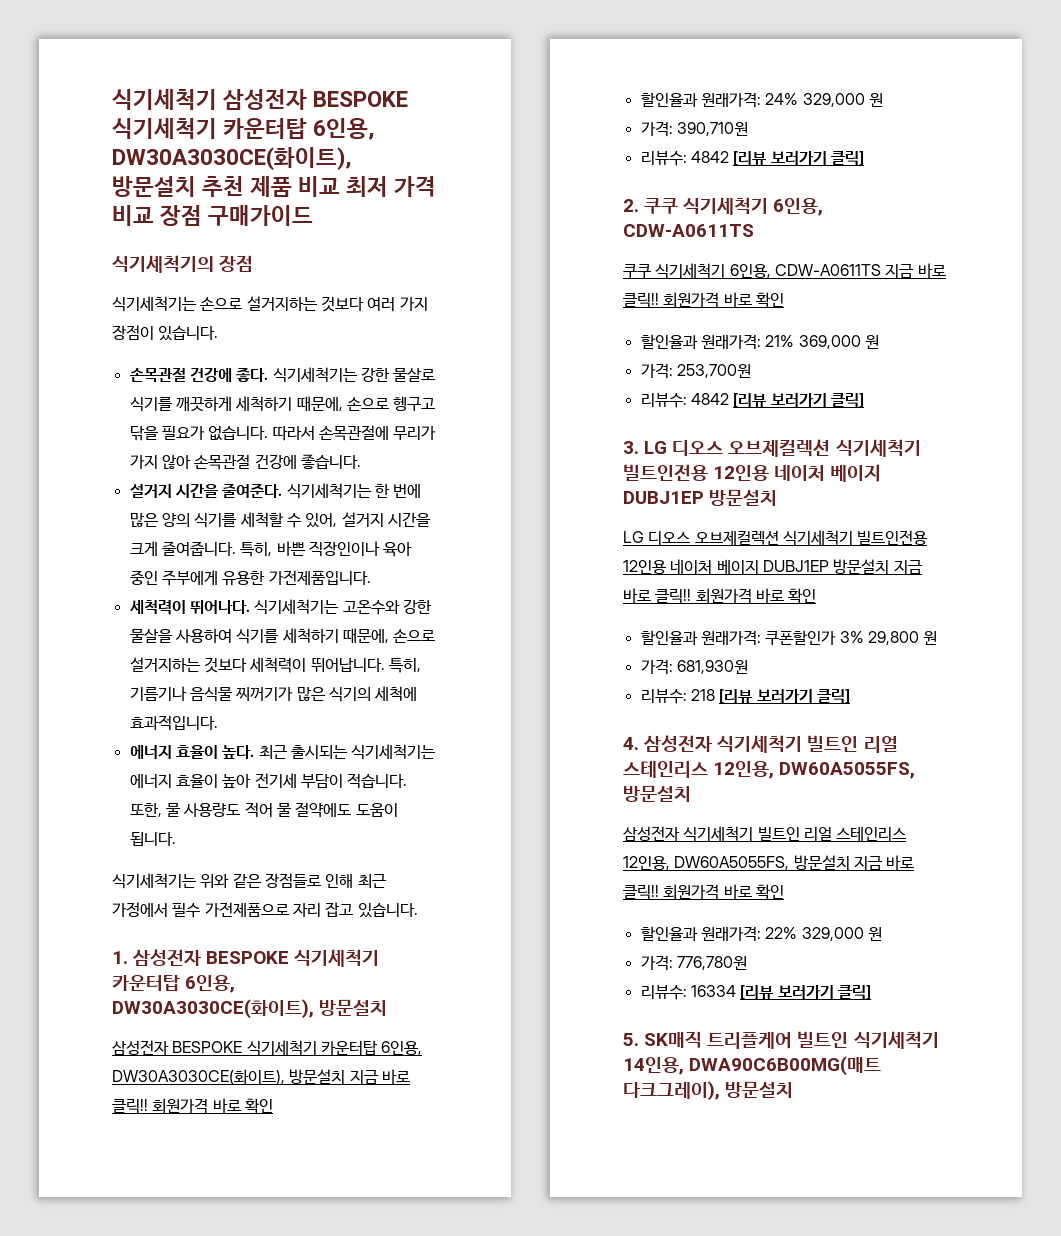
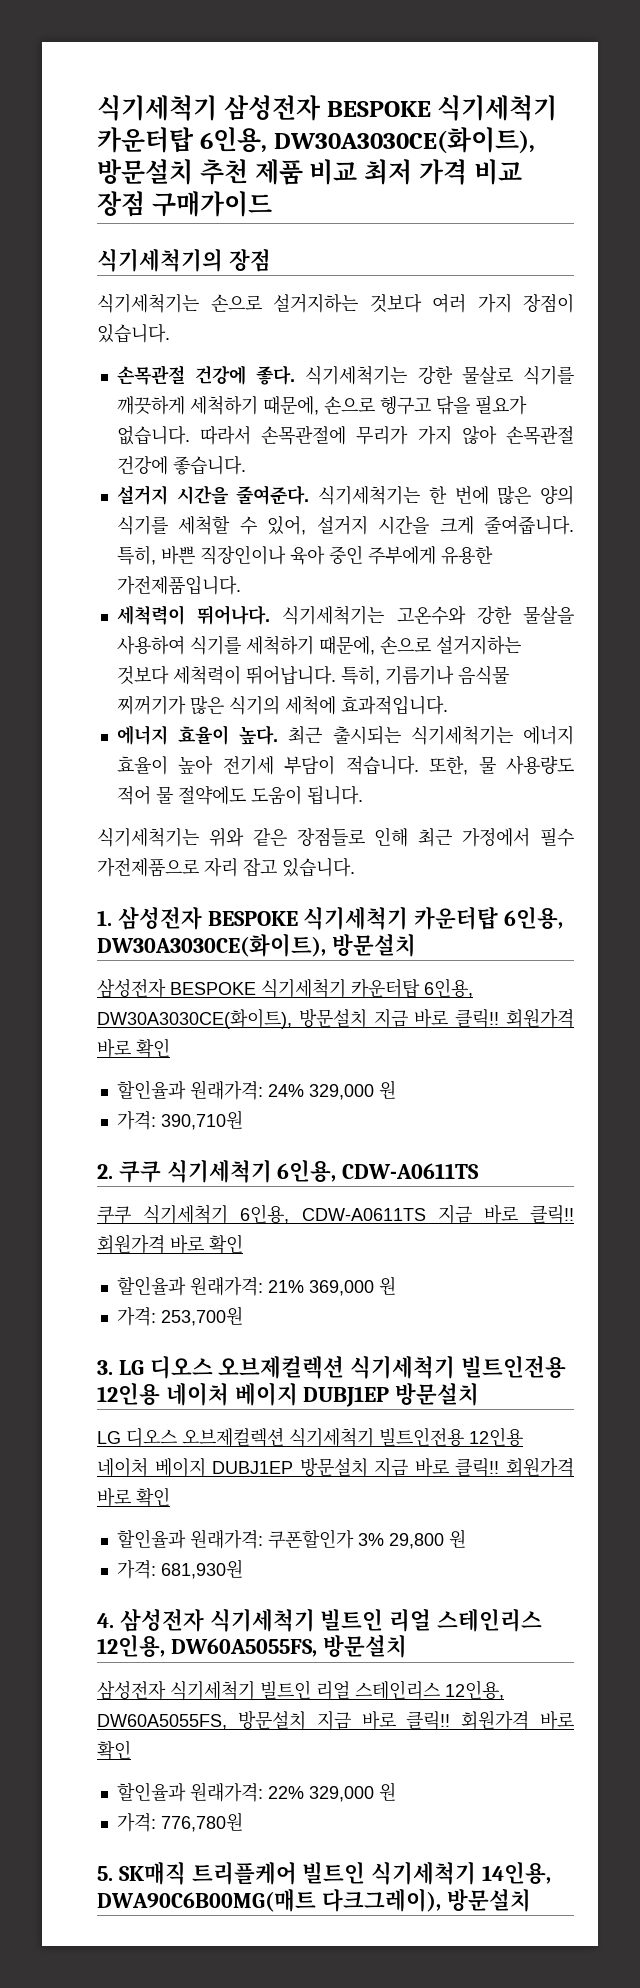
[640,150,864,166] // 리뷰수: 4842 [리뷰 보러가기 클릭] -> (243, 1120) none
[640,392,864,408] // 리뷰수: 4842 [리뷰 보러가기 클릭] -> (243, 1316) none
[640,688,850,704] // 리뷰수: 218 [리뷰 보러가기 클릭] -> (243, 1569) none
[640,984,871,1000] // 리뷰수: 16334 [리뷰 보러가기 클릭] -> (243, 1822) none

